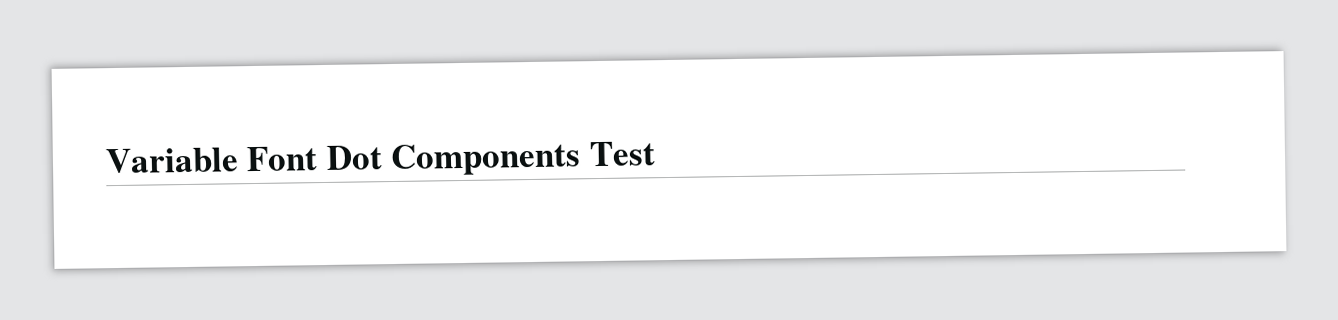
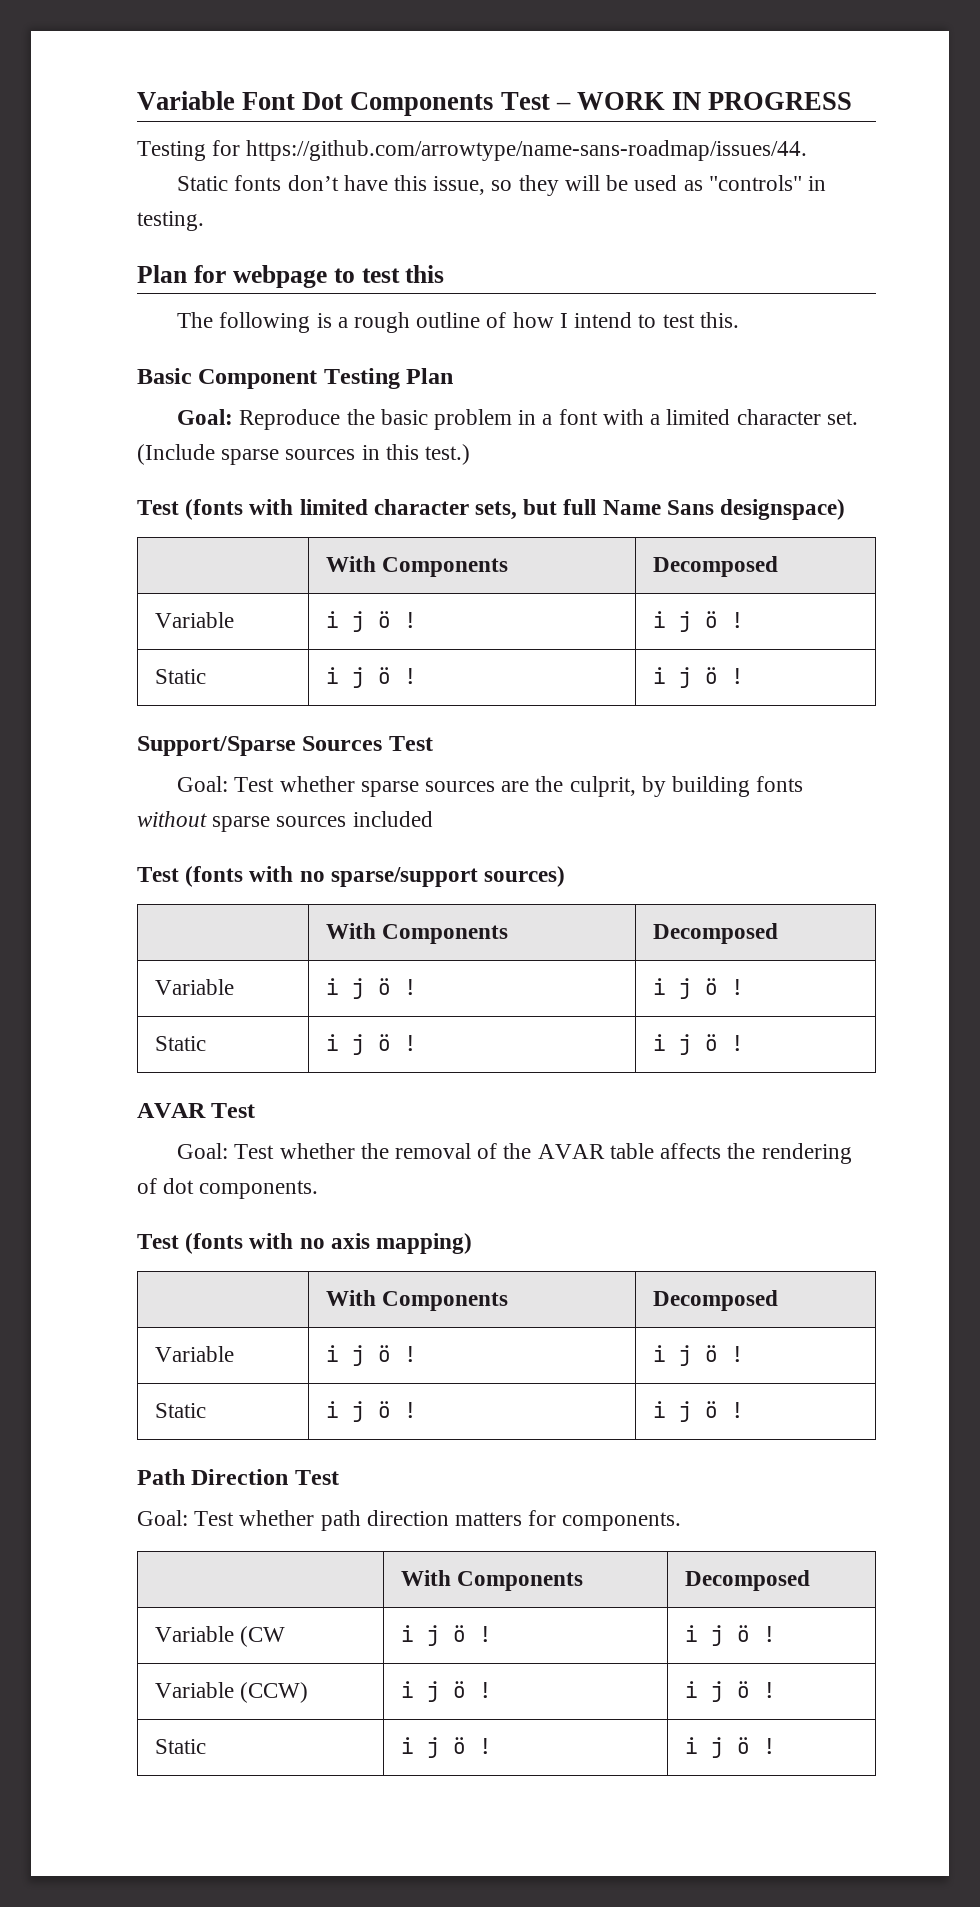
(656, 154) none -> [555,92,853,110] [137,140,808,161] [177,175,826,196] [137,211,204,231] [137,265,445,288] [177,312,739,333] [137,368,454,389] [177,409,858,430] [137,444,471,465] [137,499,846,520] [325,556,509,577] [652,556,778,577] [154,612,234,628] [325,611,417,632] [652,611,744,632] [154,669,206,684] [325,667,417,688] [652,667,744,688] [137,736,433,756] [177,776,804,797] [137,811,433,832] [137,866,566,887] [325,923,509,944] [652,923,778,944] [154,979,234,995] [325,978,417,999] [652,978,744,999] [154,1036,206,1051] [325,1034,417,1055] [652,1034,744,1055] [137,1103,256,1118] [177,1143,852,1164] [137,1178,319,1199] [137,1233,473,1254] [325,1290,509,1311] [652,1290,778,1311] [154,1346,234,1362] [325,1345,417,1366] [652,1345,744,1366] [154,1403,206,1418] [325,1401,417,1422] [652,1401,744,1422] [137,1469,339,1485] [137,1510,682,1531] [400,1570,584,1591] [684,1570,810,1591] [154,1626,286,1647] [400,1625,492,1646] [684,1625,776,1646] [154,1682,309,1703] [400,1681,492,1702] [684,1681,776,1702] [154,1739,206,1754] [400,1737,492,1758] [684,1737,776,1758] – WORK IN PROGRESS // Testing for https://github.com/arrowtype/name-sans-roadmap/issues/44. // Static fonts don’t have this issue, so they will be used as "controls" in testing. // Plan for webpage to test this // The following is a rough outline of how I intend to test this. // Basic Component Testing Plan // Goal: Reproduce the basic problem in a font with a limited character set. (Include sparse sources in this test.) // Test (fonts with limited character sets, but full Name Sans designspace) // | With Components | Decomposed // Variable | i j ö ! | i j ö ! // Static | i j ö ! | i j ö ! // Support/Sparse Sources Test // Goal: Test whether sparse sources are the culprit, by building fonts without sparse sources included // Test (fonts with no sparse/support sources) // | With Components | Decomposed // Variable | i j ö ! | i j ö ! // Static | i j ö ! | i j ö ! // AVAR Test // Goal: Test whether the removal of the AVAR table affects the rendering of dot components. // Test (fonts with no axis mapping) // | With Components | Decomposed // Variable | i j ö ! | i j ö ! // Static | i j ö ! | i j ö ! // Path Direction Test // Goal: Test whether path direction matters for components. // | With Components | Decomposed // Variable (CW | i j ö ! | i j ö ! // Variable (CCW) | i j ö ! | i j ö ! // Static | i j ö ! | i j ö !

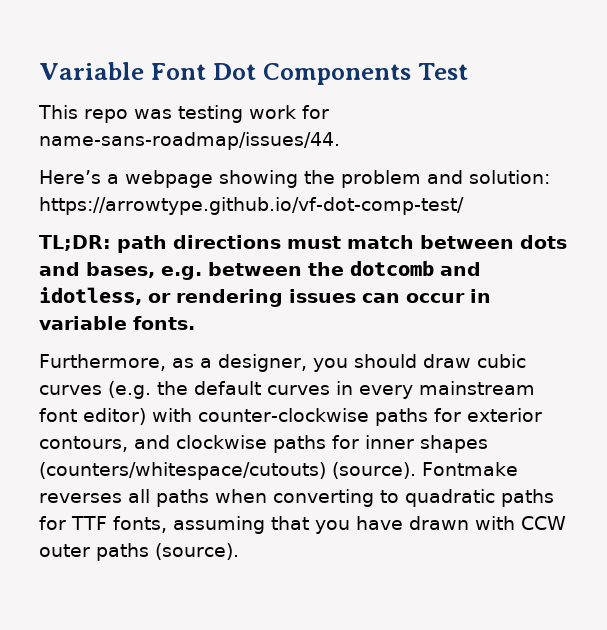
[555,92,853,110] [137,140,808,161] [177,175,826,196] [137,211,204,231] [137,265,445,288] [177,312,739,333] [137,368,454,389] [177,409,858,430] [137,444,471,465] [137,499,846,520] [325,556,509,577] [652,556,778,577] [154,612,234,628] [325,611,417,632] [652,611,744,632] [154,669,206,684] [325,667,417,688] [652,667,744,688] [137,736,433,756] [177,776,804,797] [137,811,433,832] [137,866,566,887] [325,923,509,944] [652,923,778,944] [154,979,234,995] [325,978,417,999] [652,978,744,999] [154,1036,206,1051] [325,1034,417,1055] [652,1034,744,1055] [137,1103,256,1118] [177,1143,852,1164] [137,1178,319,1199] [137,1233,473,1254] [325,1290,509,1311] [652,1290,778,1311] [154,1346,234,1362] [325,1345,417,1366] [652,1345,744,1366] [154,1403,206,1418] [325,1401,417,1422] [652,1401,744,1422] [137,1469,339,1485] [137,1510,682,1531] [400,1570,584,1591] [684,1570,810,1591] [154,1626,286,1647] [400,1625,492,1646] [684,1625,776,1646] [154,1682,309,1703] [400,1681,492,1702] [684,1681,776,1702] [154,1739,206,1754] [400,1737,492,1758] [684,1737,776,1758] – WORK IN PROGRESS // Testing for https://github.com/arrowtype/name-sans-roadmap/issues/44. // Static fonts don’t have this issue, so they will be used as "controls" in testing. // Plan for webpage to test this // The following is a rough outline of how I intend to test this. // Basic Component Testing Plan // Goal: Reproduce the basic problem in a font with a limited character set. (Include sparse sources in this test.) // Test (fonts with limited character sets, but full Name Sans designspace) // | With Components | Decomposed // Variable | i j ö ! | i j ö ! // Static | i j ö ! | i j ö ! // Support/Sparse Sources Test // Goal: Test whether sparse sources are the culprit, by building fonts without sparse sources included // Test (fonts with no sparse/support sources) // | With Components | Decomposed // Variable | i j ö ! | i j ö ! // Static | i j ö ! | i j ö ! // AVAR Test // Goal: Test whether the removal of the AVAR table affects the rendering of dot components. // Test (fonts with no axis mapping) // | With Components | Decomposed // Variable | i j ö ! | i j ö ! // Static | i j ö ! | i j ö ! // Path Direction Test // Goal: Test whether path direction matters for components. // | With Components | Decomposed // Variable (CW | i j ö ! | i j ö ! // Variable (CCW) | i j ö ! | i j ö ! // Static | i j ö ! | i j ö ! -> [38,105,329,123] [39,132,340,150] [39,170,550,188] [39,197,464,215] [39,235,567,253] [39,260,481,280] [39,287,491,307] [39,316,195,330] [39,354,526,372] [39,381,535,399] [39,408,542,426] [39,435,488,453] [39,462,518,480] [39,489,554,507] [39,516,566,534] [39,543,239,561] // This repo was testing work for name-sans-roadmap/issues/44. // Here’s a webpage showing the problem and solution: https://arrowtype.github.io/vf-dot-comp-test/ // TL;DR: path directions must match between dots and bases, e.g. between the dotcomb and idotless, or rendering issues can occur in variable fonts. // Furthermore, as a designer, you should draw cubic curves (e.g. the default curves in every mainstream font editor) with counter-clockwise paths for exterior contours, and clockwise paths for inner shapes (counters/whitespace/cutouts) (source). Fontmake reverses all paths when converting to quadratic paths for TTF fonts, assuming that you have drawn with CCW outer paths (source).

